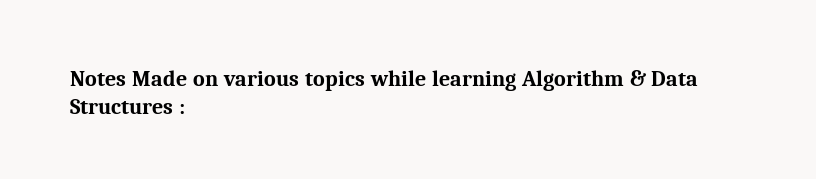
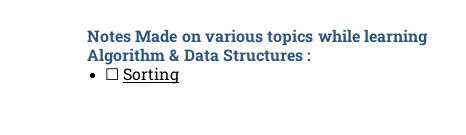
(185, 109) none -> [104,67,179,84] // ☐ Sorting

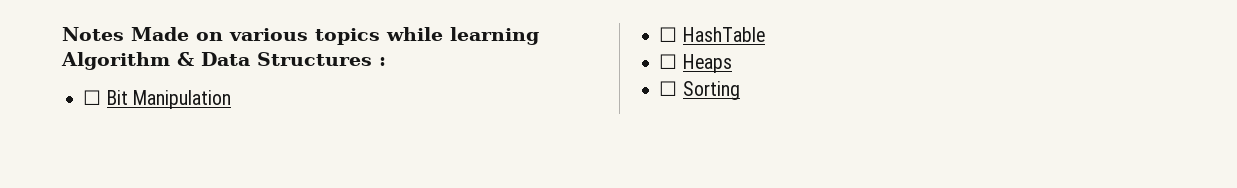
(312, 56) none -> [83,90,231,109] [659,27,765,42] [659,54,732,73] // ☐ Bit Manipulation // ☐ HashTable // ☐ Heaps

